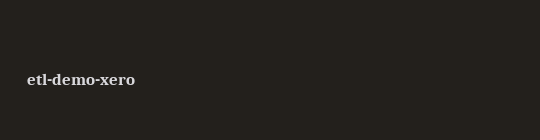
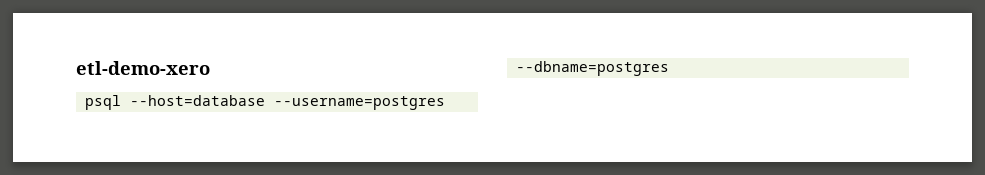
(135, 79) none -> [84,95,445,110] [515,61,669,76] // psql --host=database --username=postgres --dbname=postgres

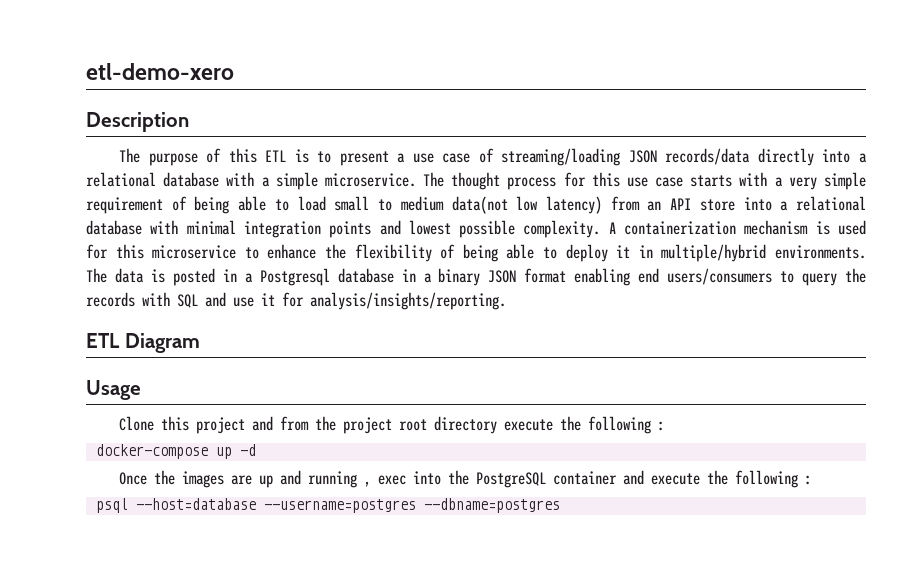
(210, 68) none -> [86,112,189,132] [119,148,867,166] [86,172,866,190] [86,196,866,214] [86,220,866,238] [86,244,867,262] [86,268,867,286] [86,292,506,310] [86,333,200,353] [86,380,141,400] [119,416,666,434] [95,444,256,459] [119,470,813,488] // Description // The purpose of this ETL is to present a use case of streaming/loading JSON records/data directly into a relational database with a simple microservice. The thought process for this use case starts with a very simple requirement of being able to load small to medium data(not low latency) from an API store into a relational database with minimal integration points and lowest possible complexity. A containerization mechanism is used for this microservice to enhance the flexibility of being able to deploy it in multiple/hybrid environments. The data is posted in a Postgresql database in a binary JSON format enabling end users/consumers to query the records with SQL and use it for analysis/insights/reporting. // ETL Diagram // Usage // Clone this project and from the project root directory execute the following : // docker-compose up -d // Once the images are up and running , exec into the PostgreSQL container and execute the following :

